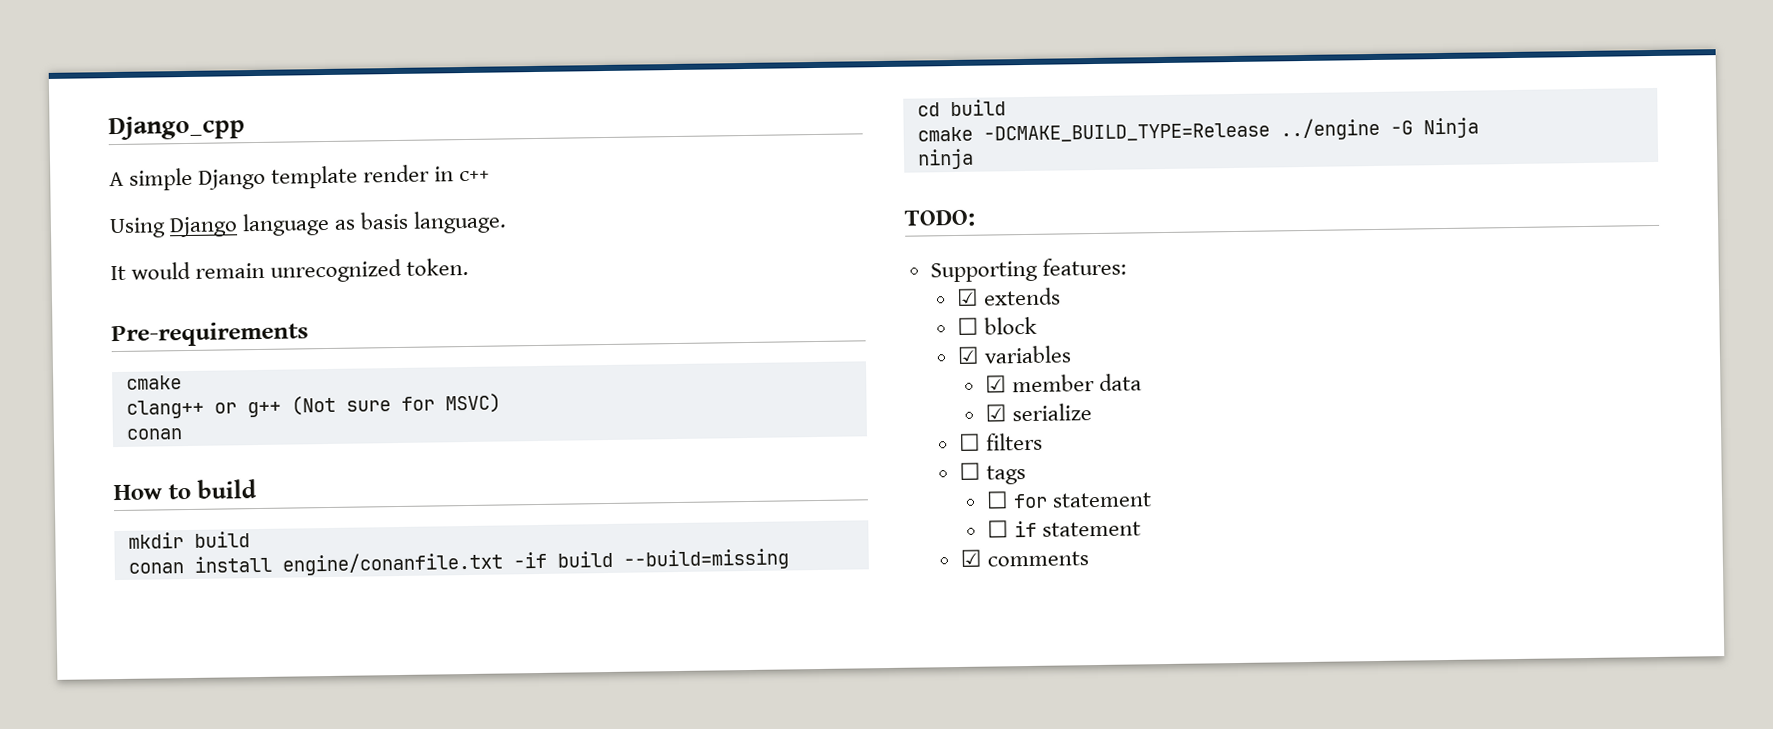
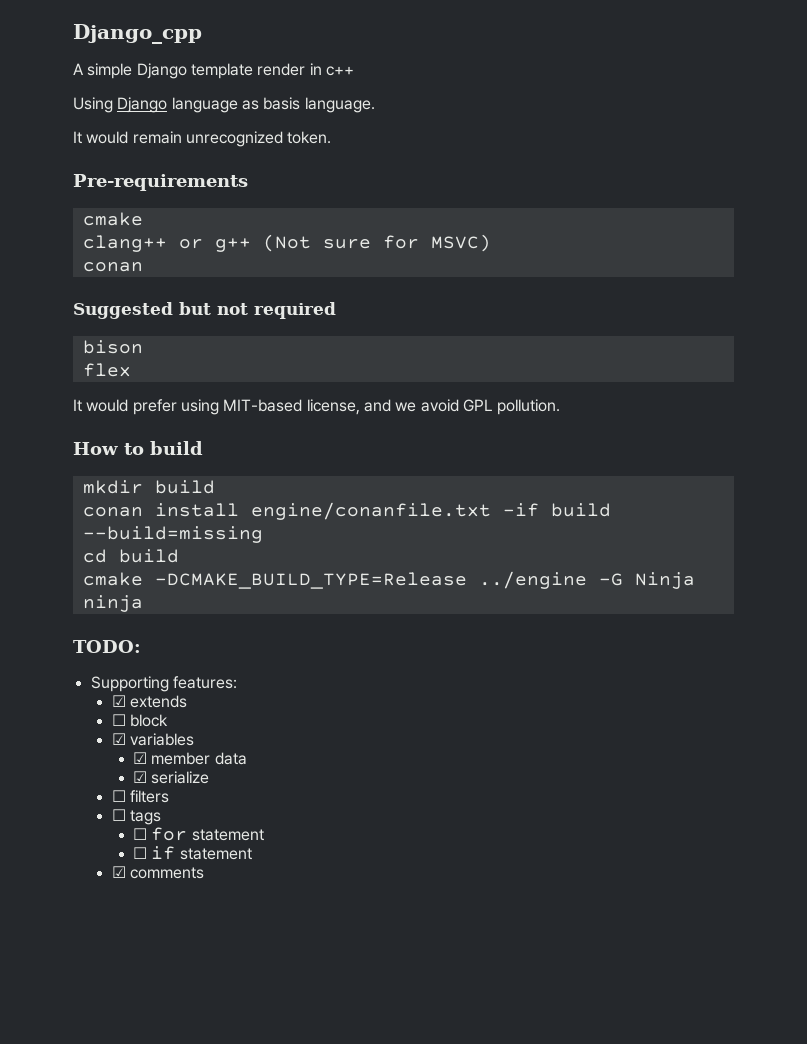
(182, 434) none -> [73,302,336,319] [82,340,143,354] [82,363,131,377] [73,399,561,415] // Suggested but not required // bison // flex // It would prefer using MIT-based license, and we avoid GPL pollution.

